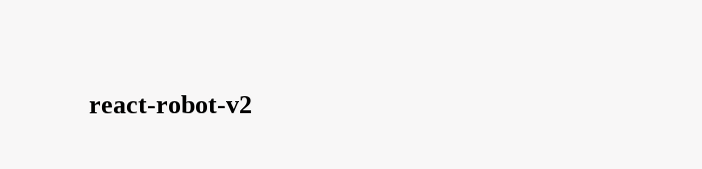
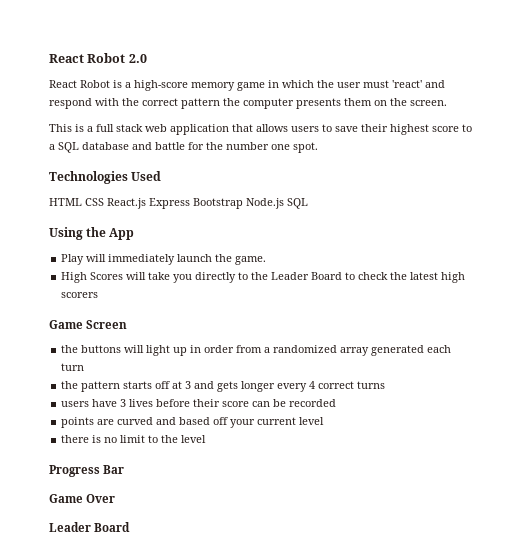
[89,95,253,114] react-robot-v2 -> [49,53,147,63] [49,80,445,91] [49,98,447,109] [49,124,472,135] [49,142,318,153] [49,171,162,184] [49,198,308,209] [49,227,135,240] [61,254,267,265] [61,272,466,283] [61,292,99,298] [49,320,128,329] [61,345,452,356] [61,363,85,371] [61,381,386,392] [61,399,337,407] [61,417,325,428] [61,435,207,443] [49,465,125,477] [49,494,116,503] [49,522,131,532] React Robot 2.0 // React Robot is a high-score memory game in which the user must 'react' and respond with the correct pattern the computer presents them on the screen. // This is a full stack web application that allows users to save their highest score to a SQL database and battle for the number one spot. // Technologies Used // HTML CSS React.js Express Bootstrap Node.js SQL // Using the App // Play will immediately launch the game. // High Scores will take you directly to the Leader Board to check the latest high scorers // Game Screen // the buttons will light up in order from a randomized array generated each turn // the pattern starts off at 3 and gets longer every 4 correct turns // users have 3 lives before their score can be recorded // points are curved and based off your current level // there is no limit to the level // Progress Bar // Game Over // Leader Board

